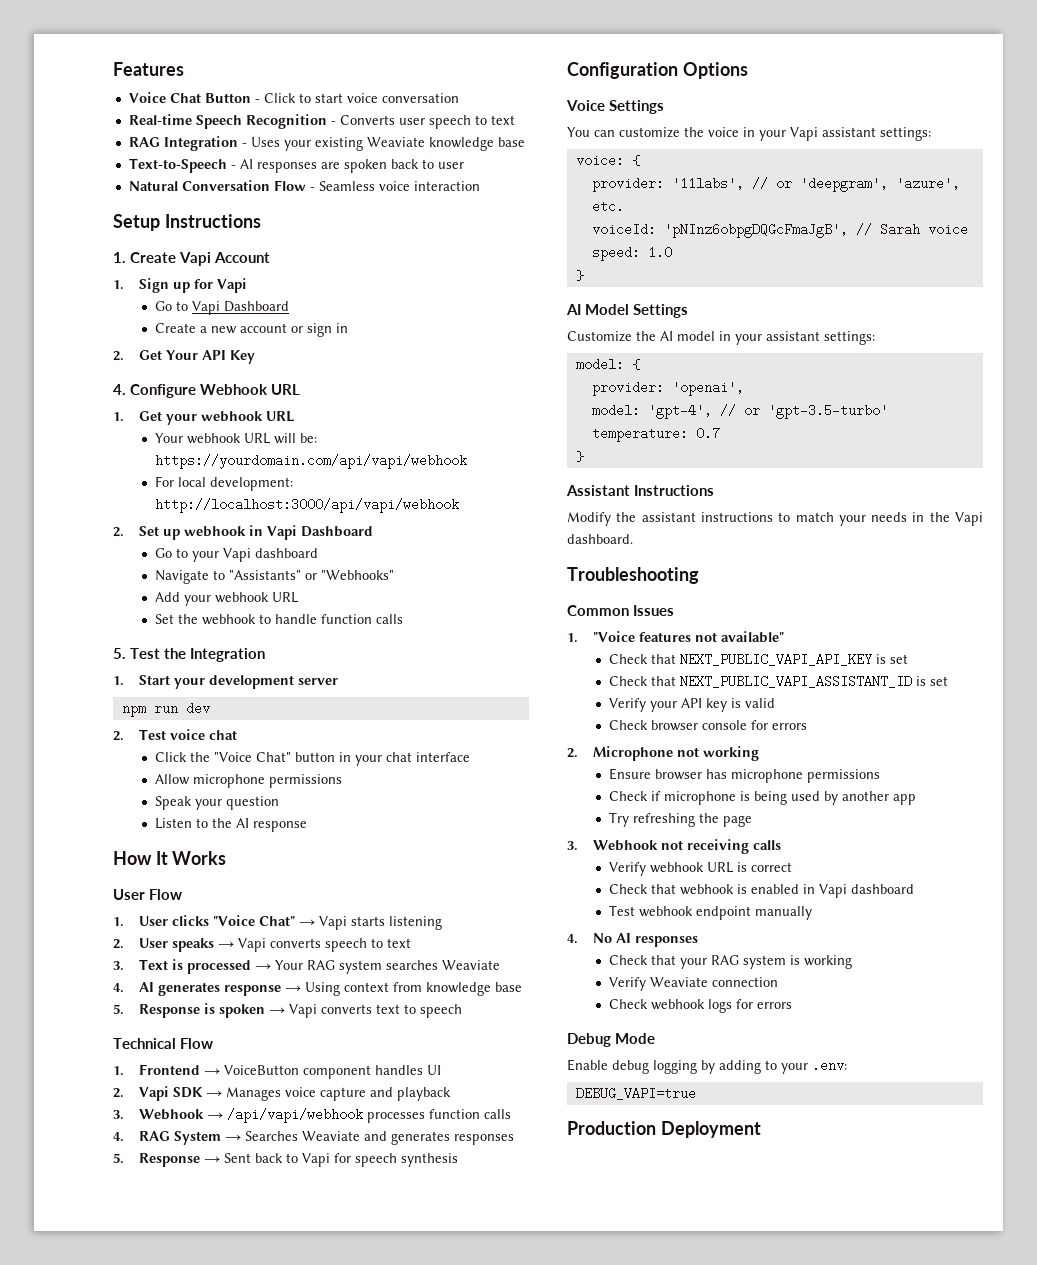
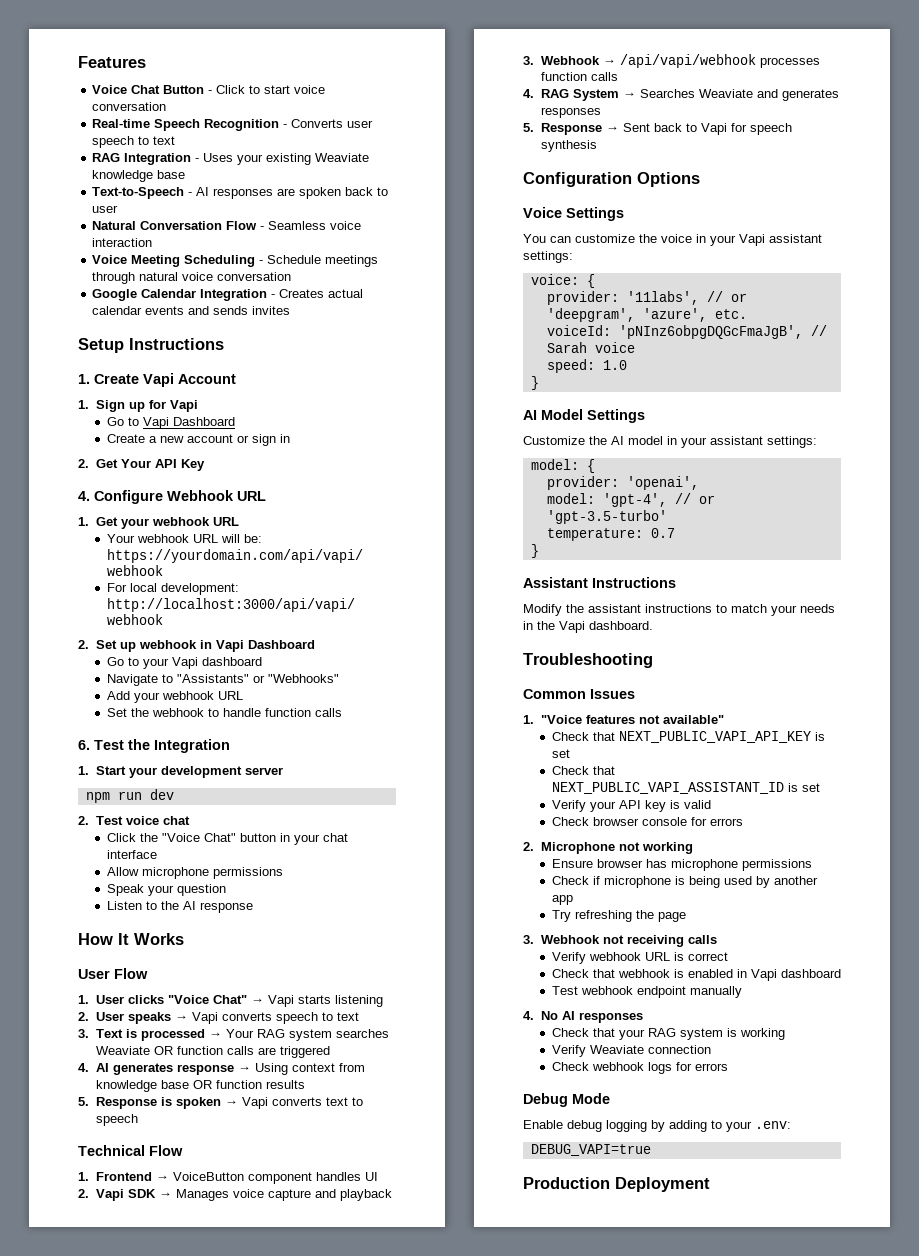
(480, 186) none -> [92,255,379,267] [92,272,292,284] [92,289,364,301] [92,306,291,315] // Voice Meeting Scheduling - Schedule meetings through natural voice conversation // Google Calendar Integration - Creates actual calendar events and sends invites
[113,648,126,659] 5. -> [78,740,90,750] 6.
(501, 965) none -> [153,1046,330,1058] OR function calls are triggered
(523, 987) none -> [192,1080,305,1089] OR function results

